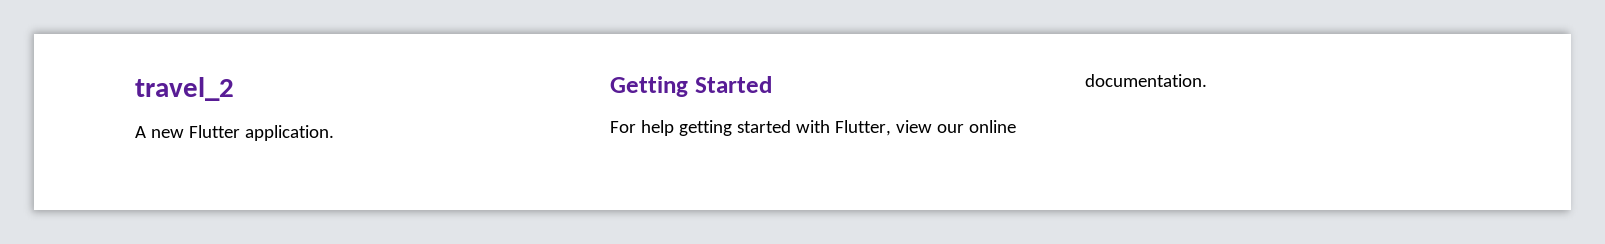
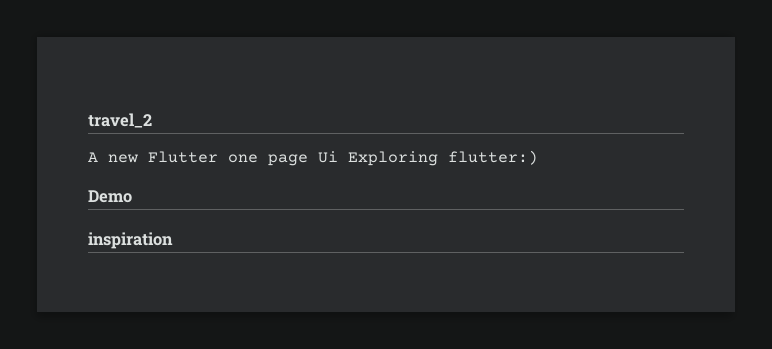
[244,125,334,141] [610,76,772,97] [610,120,1016,136] [1085,74,1207,87] application. // Getting Started // For help getting started with Flutter, view our online documentation. -> [228,150,538,166] [88,190,132,203] [88,232,173,249] one page Ui Exploring flutter:) // Demo // inspiration

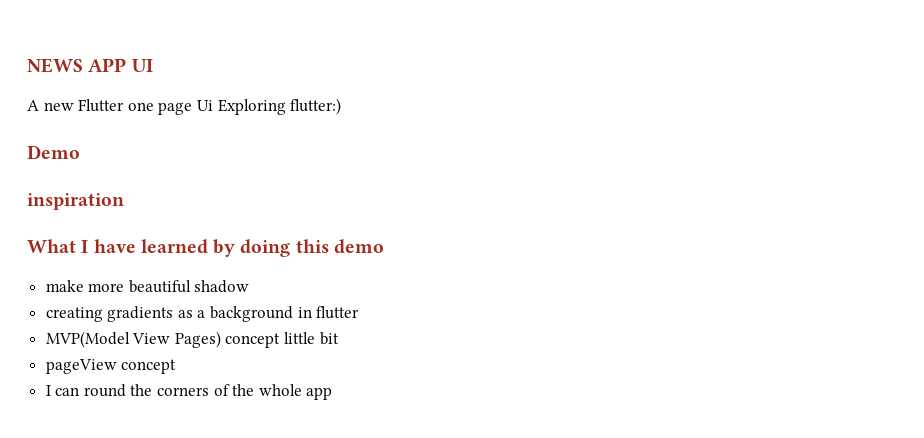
[88,113,152,128] travel_2 -> [27,58,153,73] NEWS APP UI
(173, 240) none -> [27,239,384,257] [45,280,250,293] [45,306,360,322] [45,331,339,348] [45,359,177,374] [45,384,333,400] // What I have learned by doing this demo // make more beautiful shadow // creating gradients as a background in flutter // MVP(Model View Pages) concept little bit // pageView concept // I can round the corners of the whole app

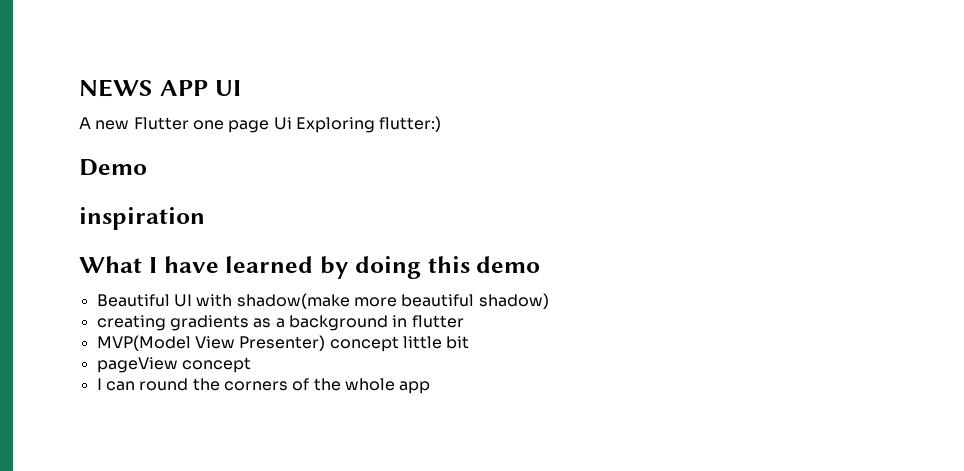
[45,280,84,292] make -> [96,293,350,309] Beautiful UI with shadow(make
[194,280,250,293] shadow -> [478,293,549,309] shadow)
[174,331,221,348] Pages) -> [239,335,326,351] Presenter)

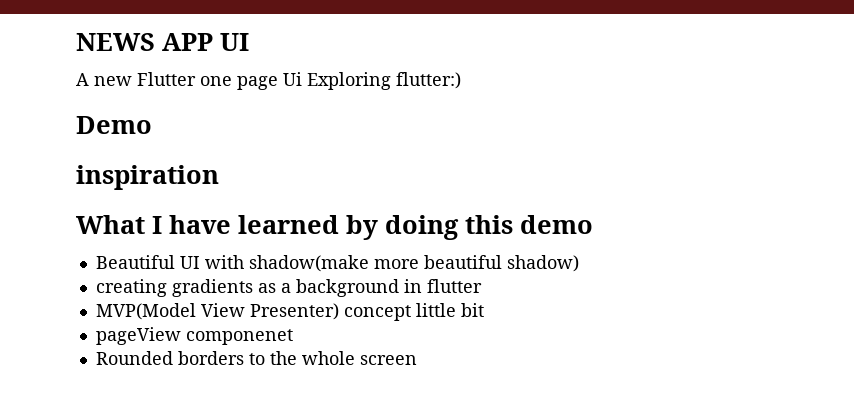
[181,357,251,373] [96,378,310,391] concept // I can round the corners of -> [185,329,293,345] [95,351,265,365] componenet // Rounded borders to
[399,381,431,394] app -> [359,355,417,365] screen

